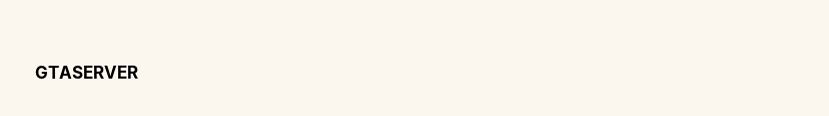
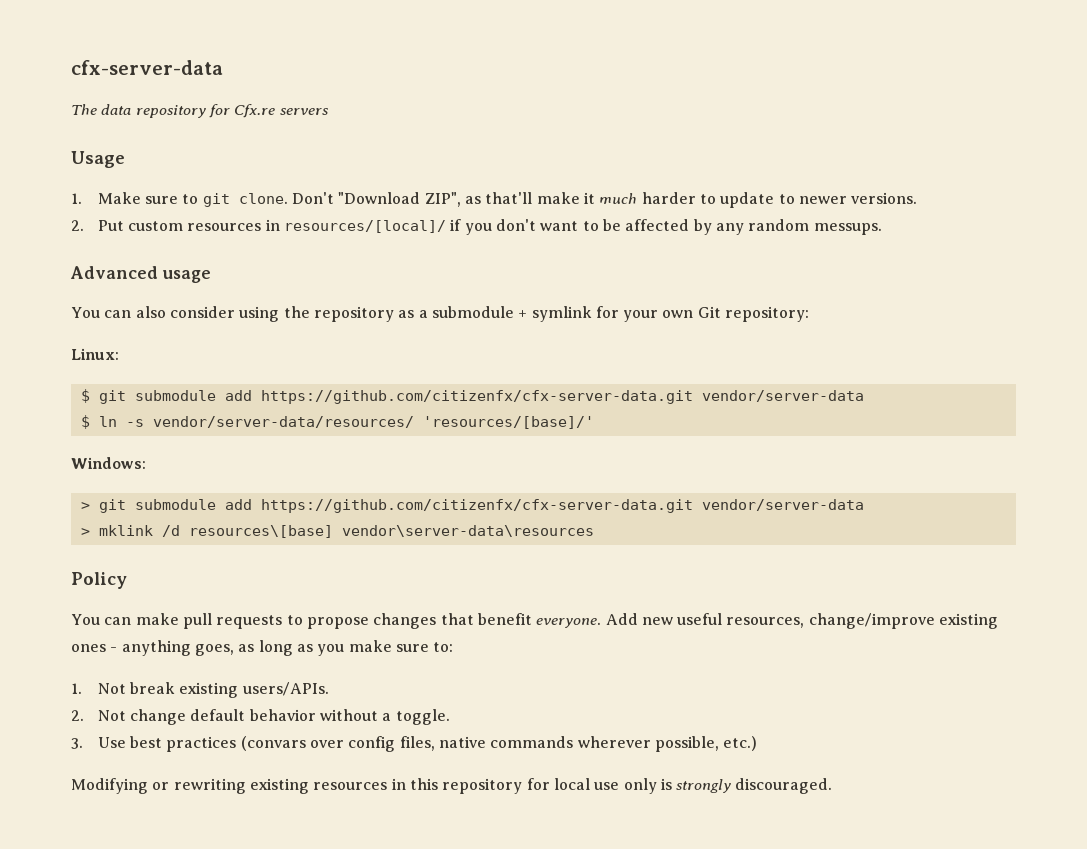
[35,65,139,79] GTASERVER -> [71,60,223,75] [71,104,329,118] [71,151,125,168] [71,192,918,208] [71,219,882,235] [70,266,211,283] [71,306,810,322] [71,348,119,360] [80,389,864,404] [80,415,594,429] [71,457,146,469] [80,499,864,513] [80,525,594,538] [71,572,127,589] [71,613,999,629] [71,640,454,656] [71,682,329,698] [71,709,450,725] [71,736,758,752] [71,778,833,794] cfx-server-data // The data repository for Cfx.re servers // Usage // 1. Make sure to git clone. Don't "Download ZIP", as that'll make it much harder to update to newer versions. // 2. Put custom resources in resources/[local]/ if you don't want to be affected by any random messups. // Advanced usage // You can also consider using the repository as a submodule + symlink for your own Git repository: // Linux: // $ git submodule add https://github.com/citizenfx/cfx-server-data.git vendor/server-data // $ ln -s vendor/server-data/resources/ 'resources/[base]/' // Windows: // > git submodule add https://github.com/citizenfx/cfx-server-data.git vendor/server-data // > mklink /d resources\[base] vendor\server-data\resources // Policy // You can make pull requests to propose changes that benefit everyone. Add new useful resources, change/improve existing ones - anything goes, as long as you make sure to: // 1. Not break existing users/APIs. // 2. Not change default behavior without a toggle. // 3. Use best practices (convars over config files, native commands wherever possible, etc.) // Modifying or rewriting existing resources in this repository for local use only is strongly discouraged.

